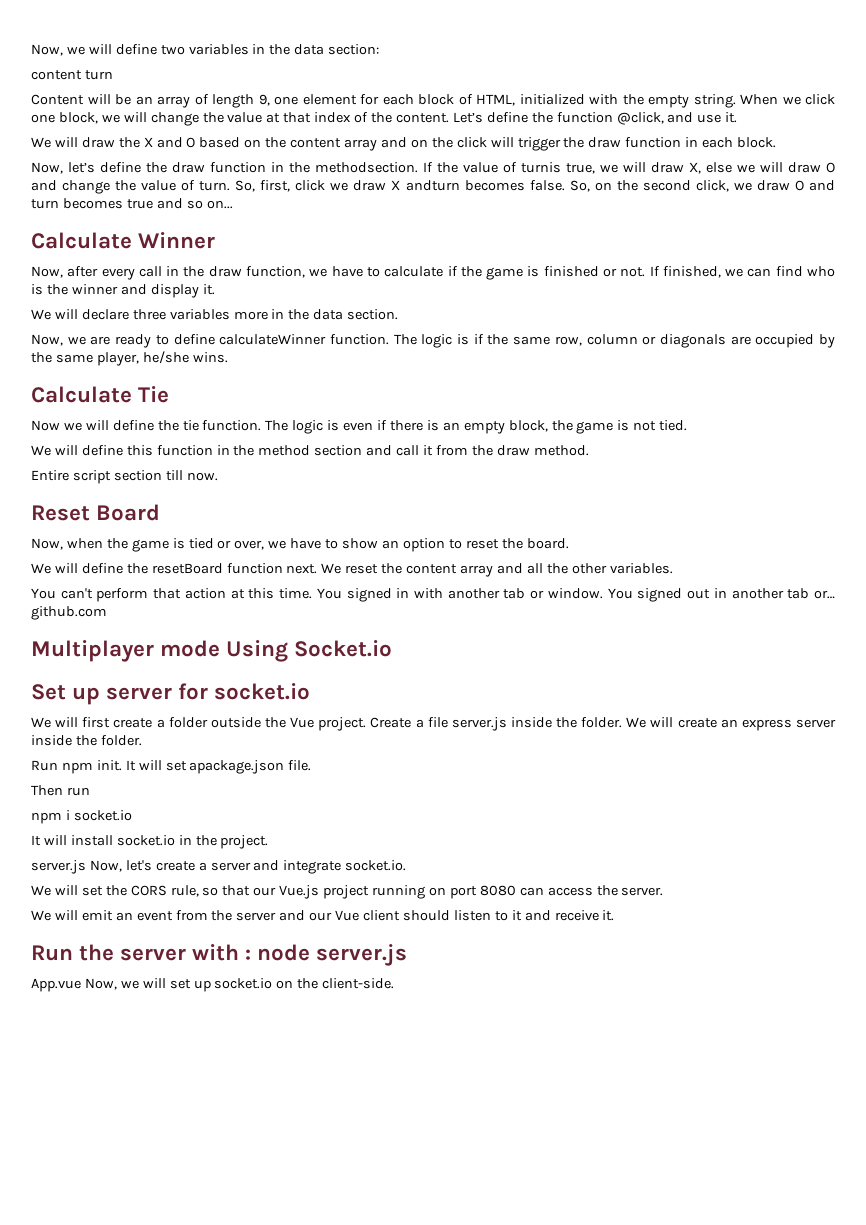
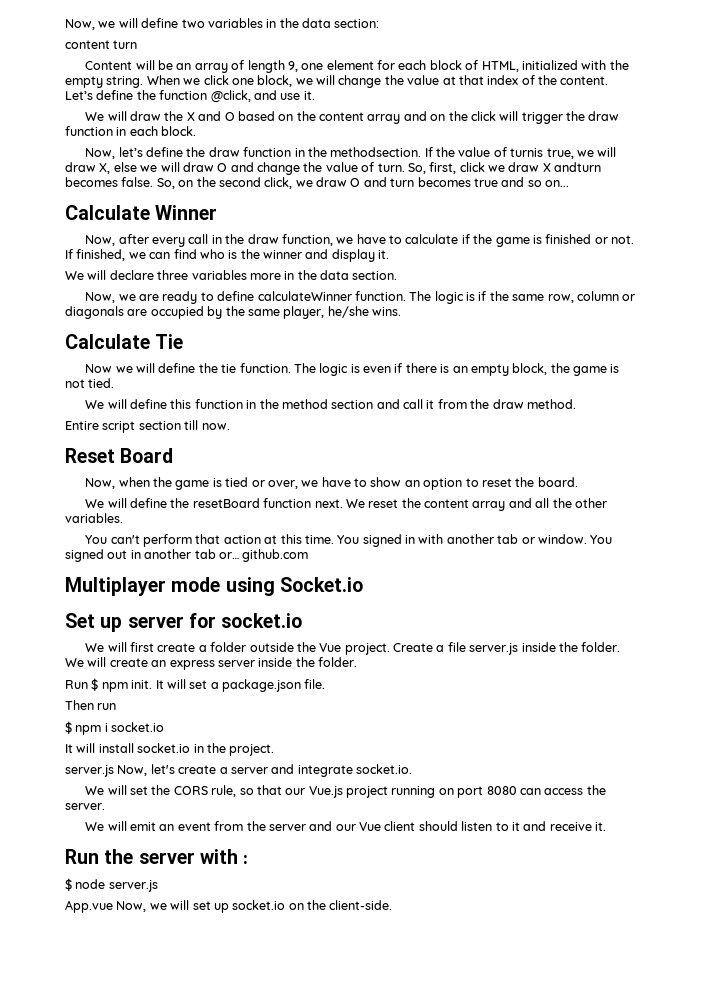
[226,640,289,662] Using -> [225,577,275,596] using
(58, 765) none -> [91,678,99,691] $
[189,760,285,774] apackage.json -> [210,679,301,692] a package.json
(90, 791) none -> [65,721,72,734] $
(252, 954) none -> [65,878,72,891] // $

